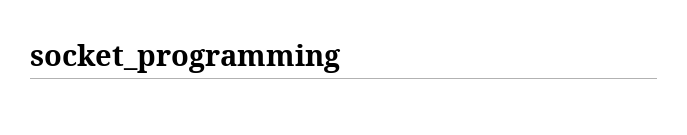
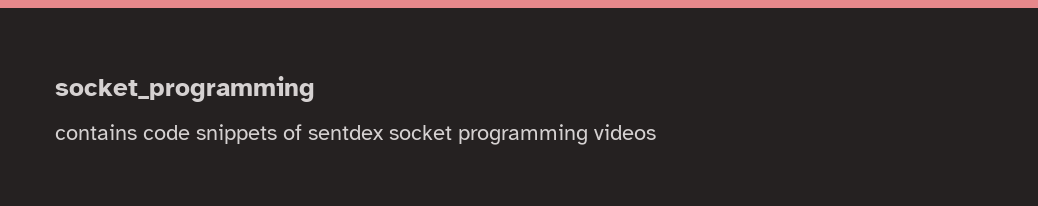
(341, 58) none -> [55,124,656,145] // contains code snippets of sentdex socket programming videos

